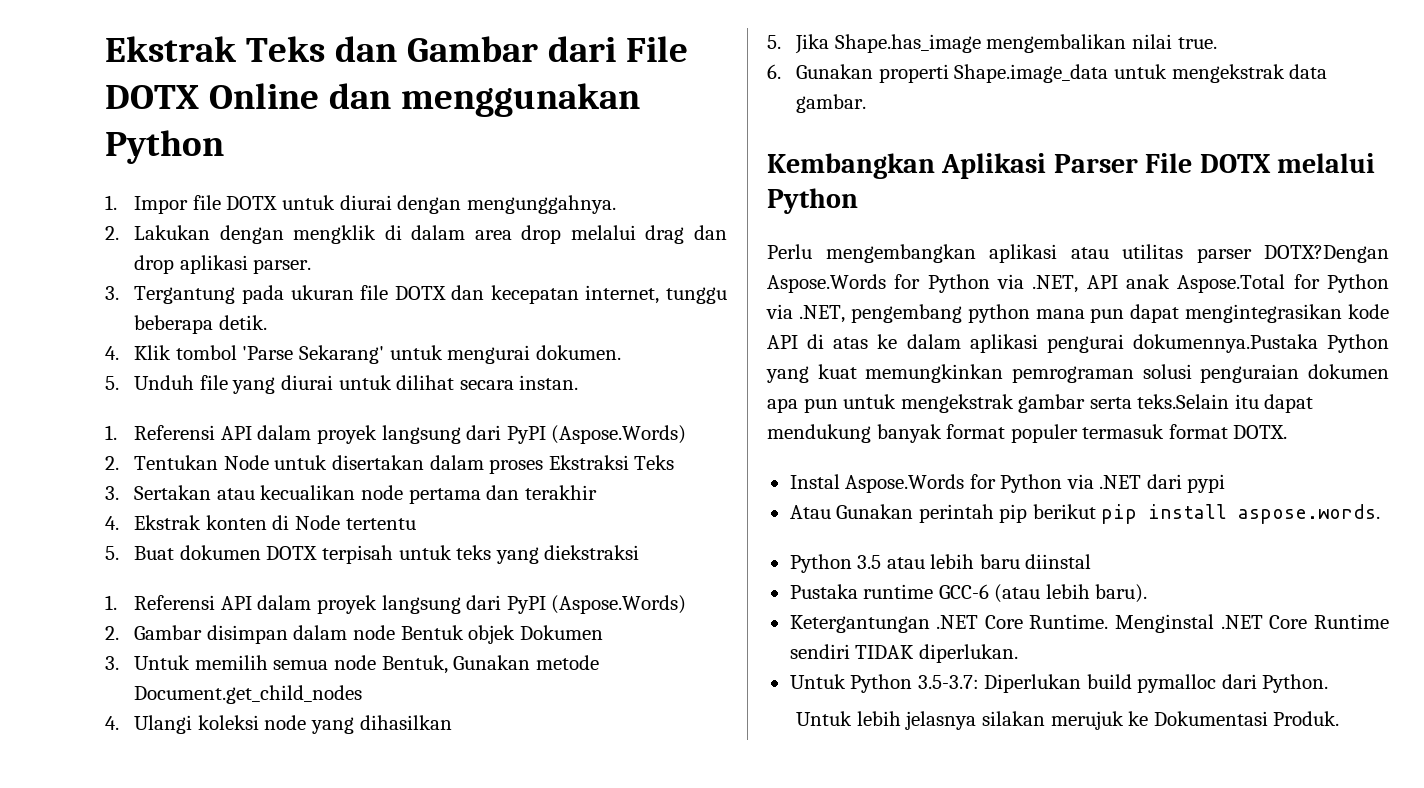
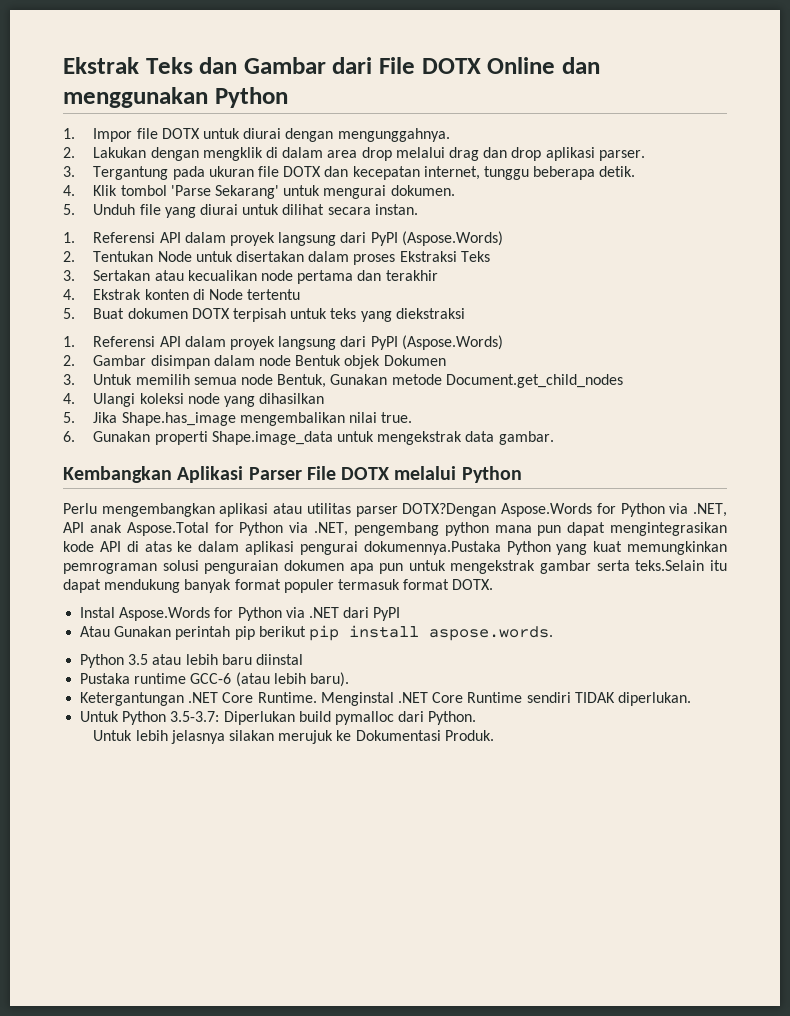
[1187,474,1226,493] pypi -> [373,607,401,621] PyPI

